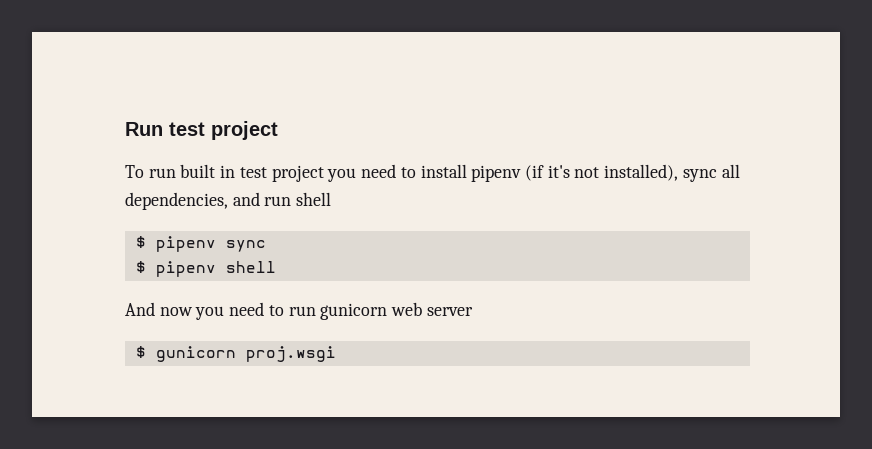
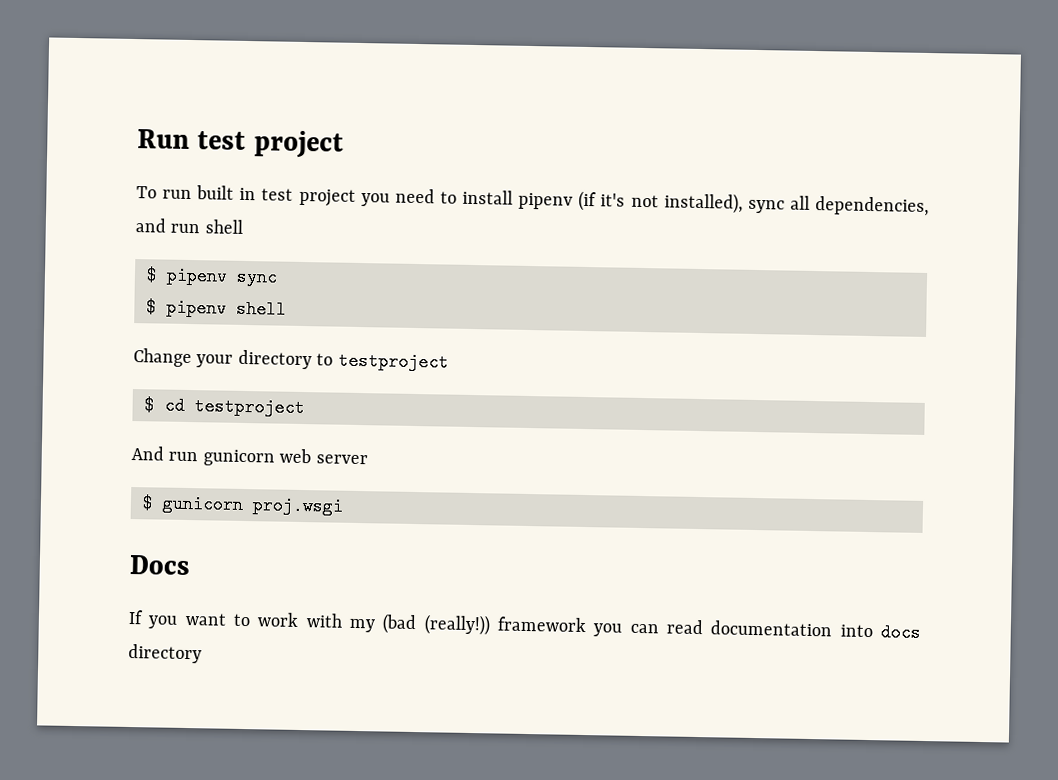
[125,302,284,320] And now you need to -> [133,348,449,372] [144,396,305,418] [131,446,164,461] Change your directory to testproject // $ cd testproject // And
(336, 354) none -> [129,554,191,576] [128,609,922,642] [128,643,202,664] // Docs // If you want to work with my (bad (really!)) framework you can read documentation into docs directory

